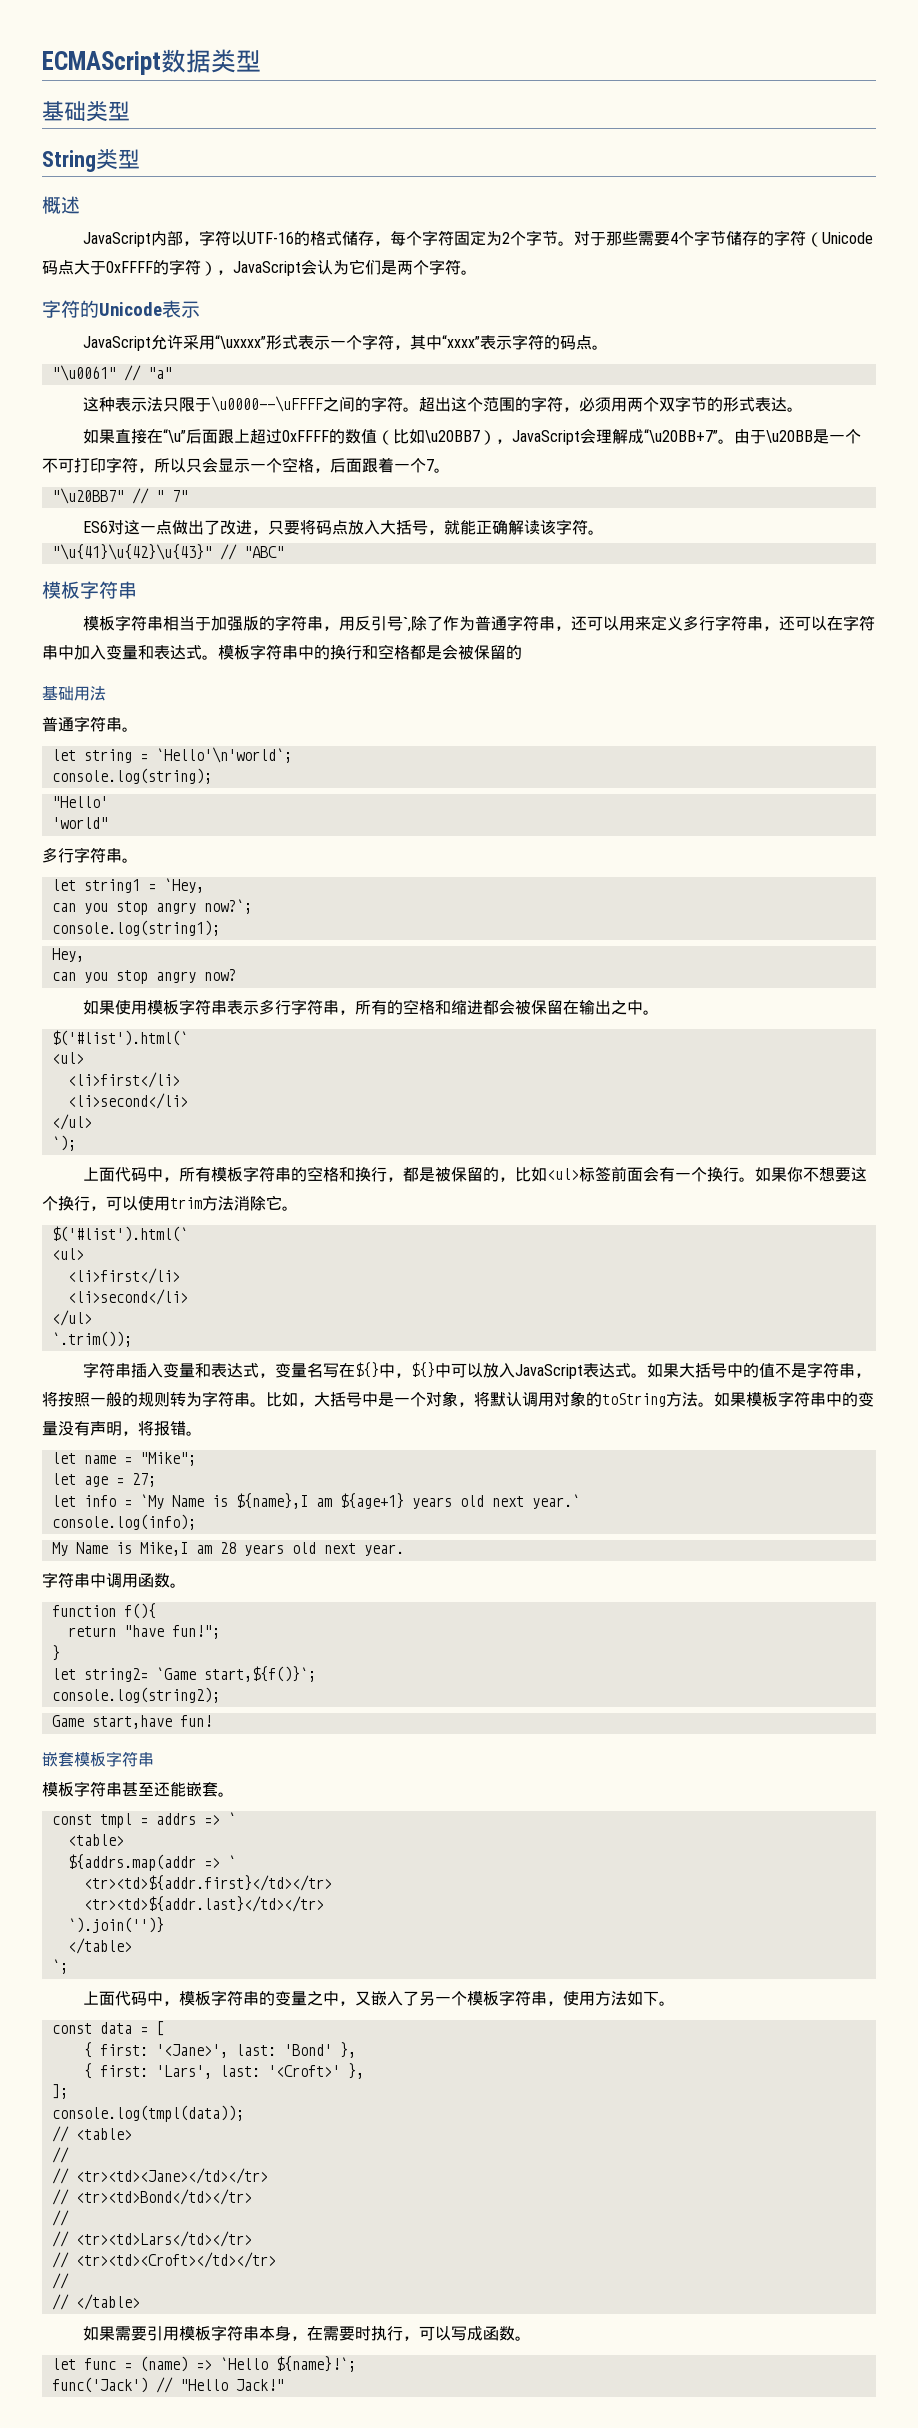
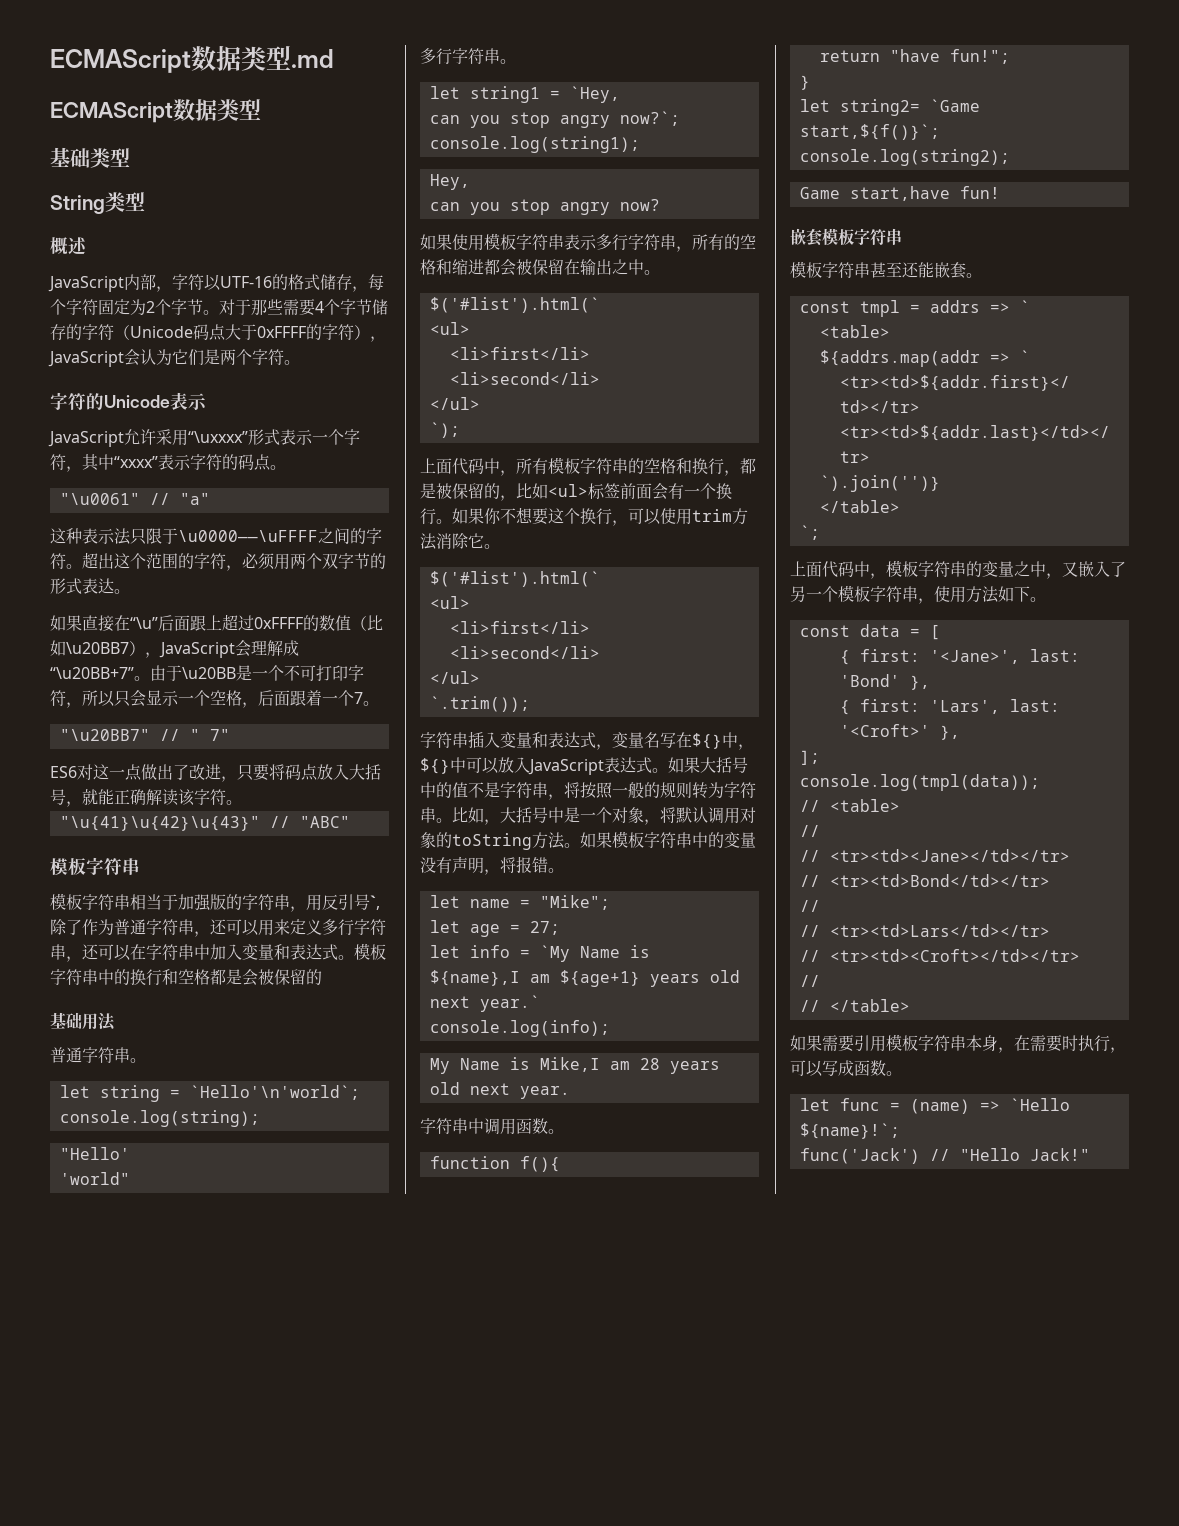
[42,49,261,75] ECMAScript数据类型 -> [50,46,334,73] [50,99,261,123] ECMAScript数据类型.md // ECMAScript数据类型

